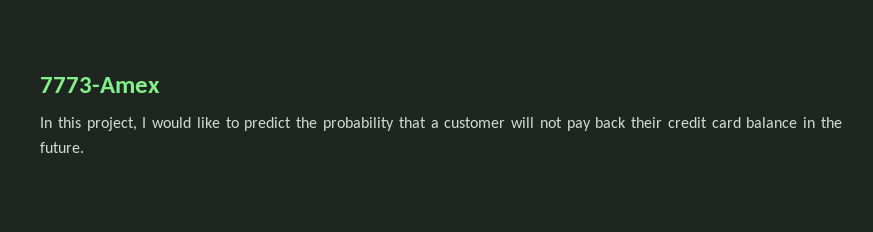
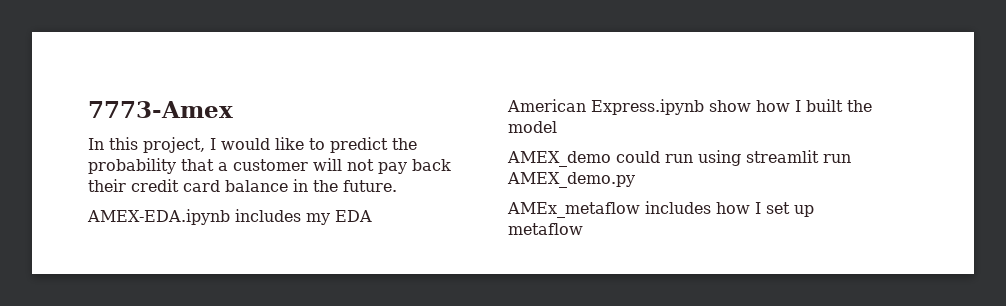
(84, 147) none -> [87,209,372,225] [507,99,872,115] [508,121,557,133] [507,150,851,167] [507,172,635,188] [507,201,814,218] [508,223,583,235] // AMEX-EDA.ipynb includes my EDA // American Express.ipynb show how I built the model // AMEX_demo could run using streamlit run AMEX_demo.py // AMEx_metaflow includes how I set up metaflow

